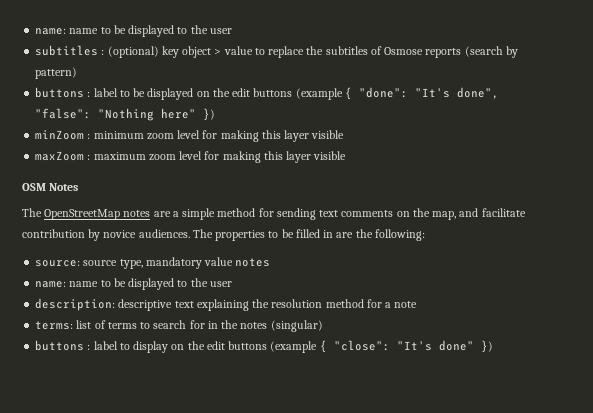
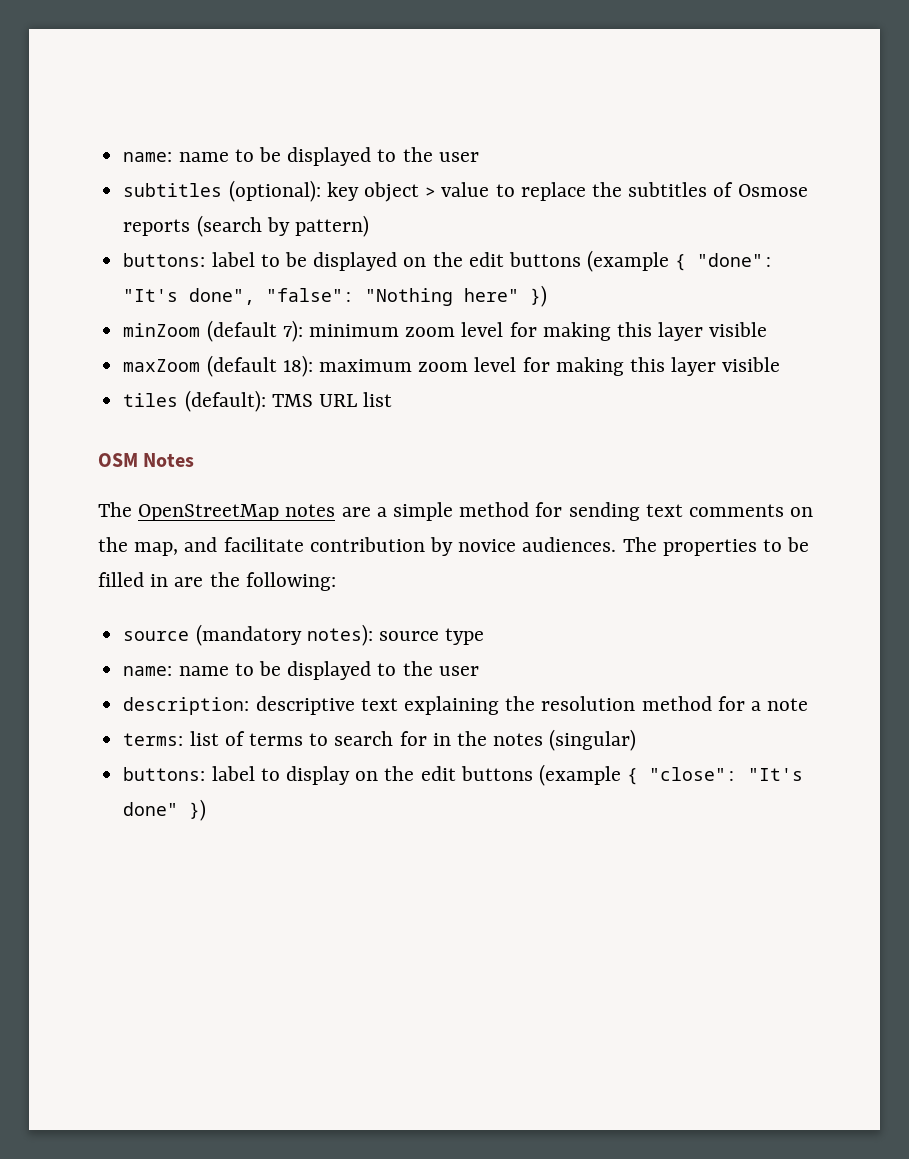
[101,46,159,58] : (optional) -> [228,180,321,202] (optional):
[35,87,91,98] buttons : -> [123,253,206,267] buttons:
[87,133,91,139] : -> [206,320,303,342] (default 7):
[87,154,91,160] : -> [206,355,313,377] (default 18):
(347, 155) none -> [123,390,393,412] // tiles (default): TMS URL list
[35,257,271,269] source: source type, mandatory value notes -> [123,624,485,646] source (mandatory notes): source type
[35,340,91,351] buttons : -> [123,767,206,781] buttons:

